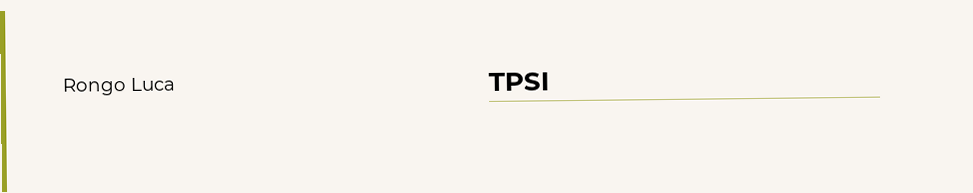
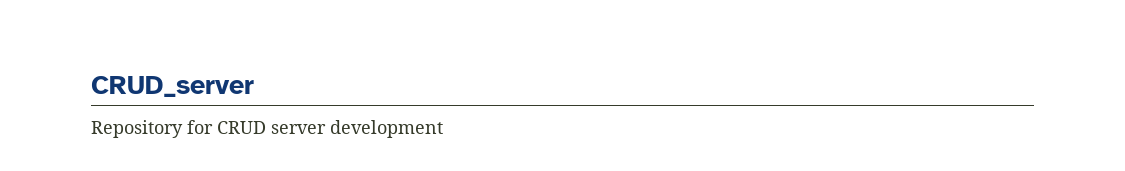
[62,77,175,96] [488,72,550,91] Rongo Luca // TPSI -> [91,76,254,97] [91,120,443,138] CRUD_server // Repository for CRUD server development

